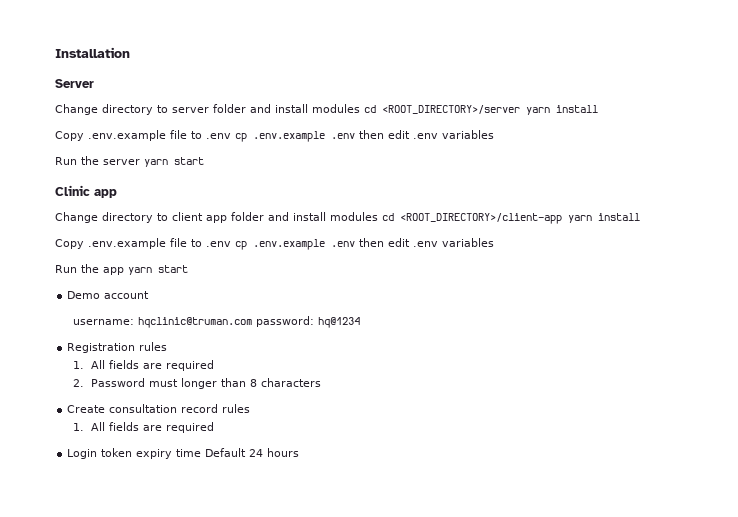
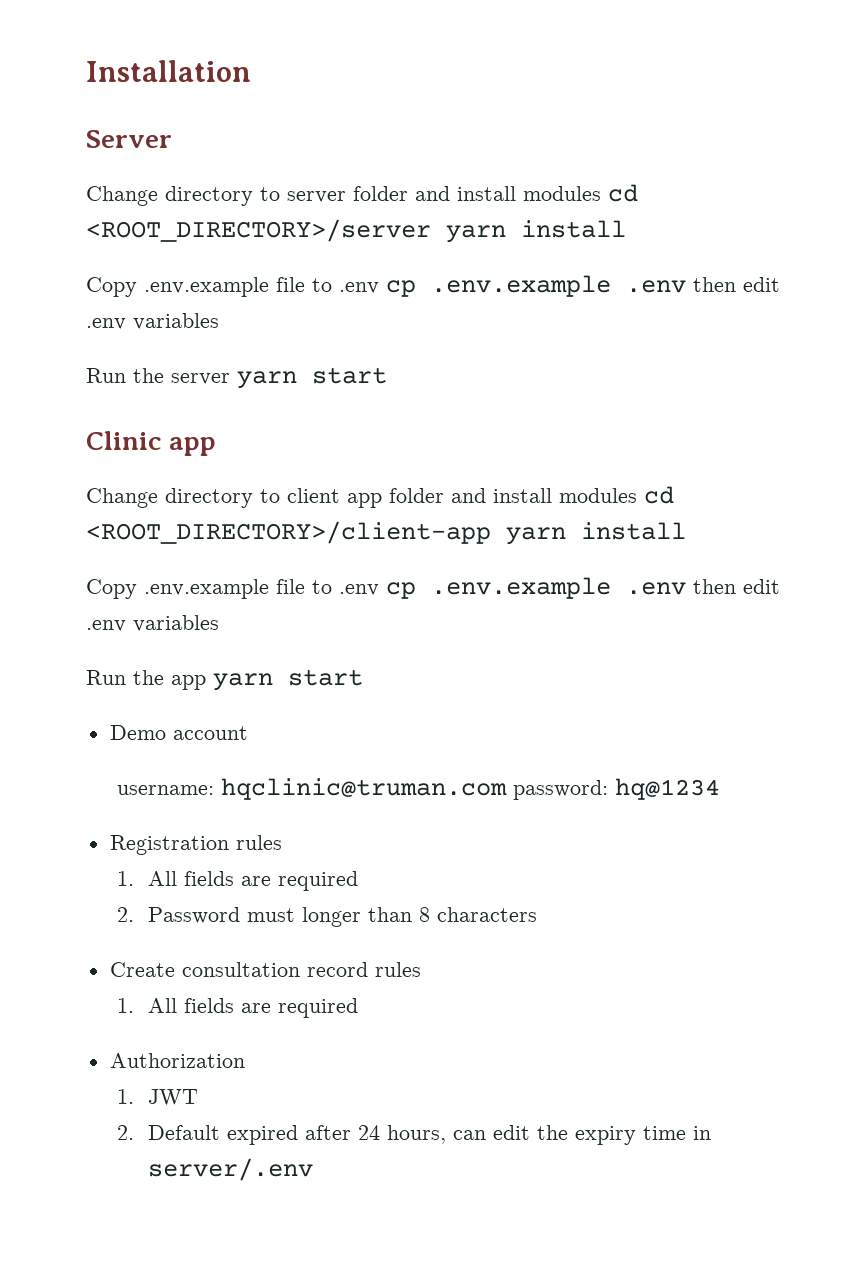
[67,448,300,459] Login token expiry time Default 24 hours -> [109,1053,245,1068] [116,1089,198,1106] [116,1125,711,1145] [147,1158,313,1181] Authorization // 1. JWT // 2. Default expired after 24 hours, can edit the expiry time in server/.env

